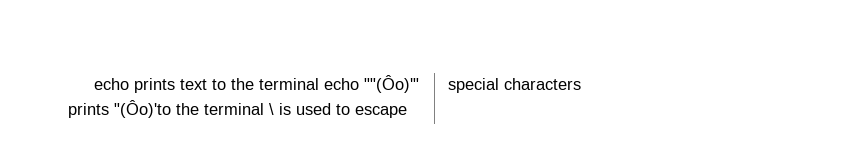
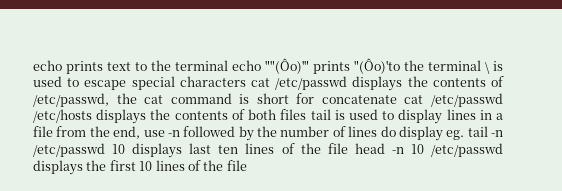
(581, 84) none -> [251,76,504,91] [33,93,503,107] [33,109,504,124] [33,126,503,141] [33,143,503,158] [33,160,247,175] cat /etc/passwd displays the contents of /etc/passwd, the cat command is short for concatenate cat /etc/passwd /etc/hosts displays the contents of both files tail is used to display lines in a file from the end, use -n followed by the number of lines do display eg. tail -n /etc/passwd 10 displays last ten lines of the file head -n 10 /etc/passwd displays the first 10 lines of the file

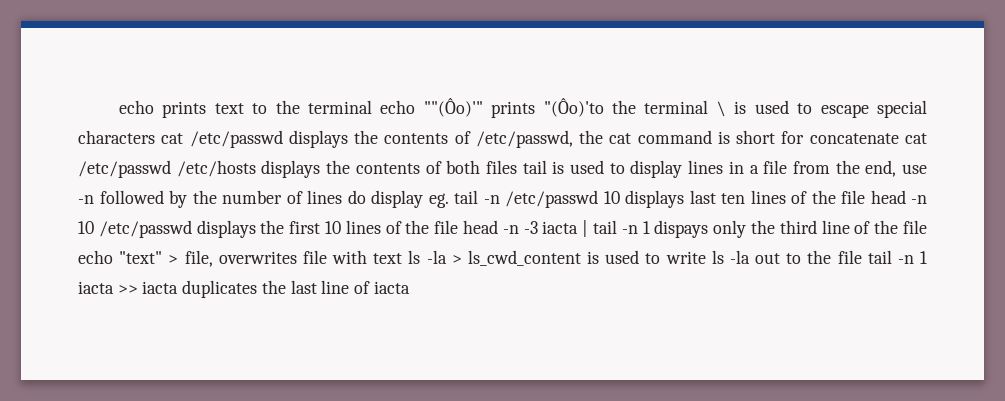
(247, 165) none -> [463,220,927,238] [78,250,927,267] [78,280,410,298] head -n -3 iacta | tail -n 1 dispays only the third line of the file echo "text" > file, overwrites file with text ls -la > ls_cwd_content is used to write ls -la out to the file tail -n 1 iacta >> iacta duplicates the last line of iacta

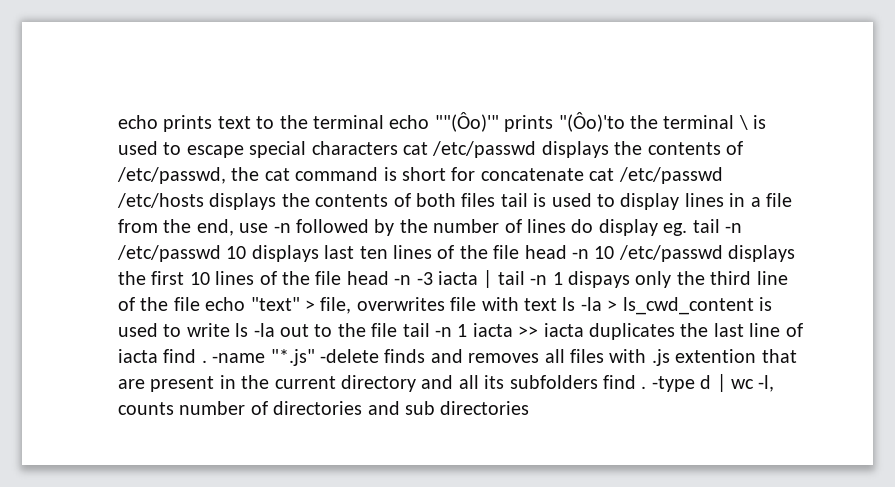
(410, 287) none -> [163,349,797,366] [118,374,775,392] [118,401,530,415] find . -name "*.js" -delete finds and removes all files with .js extention that are present in the current directory and all its subfolders find . -type d | wc -l, counts number of directories and sub directories

